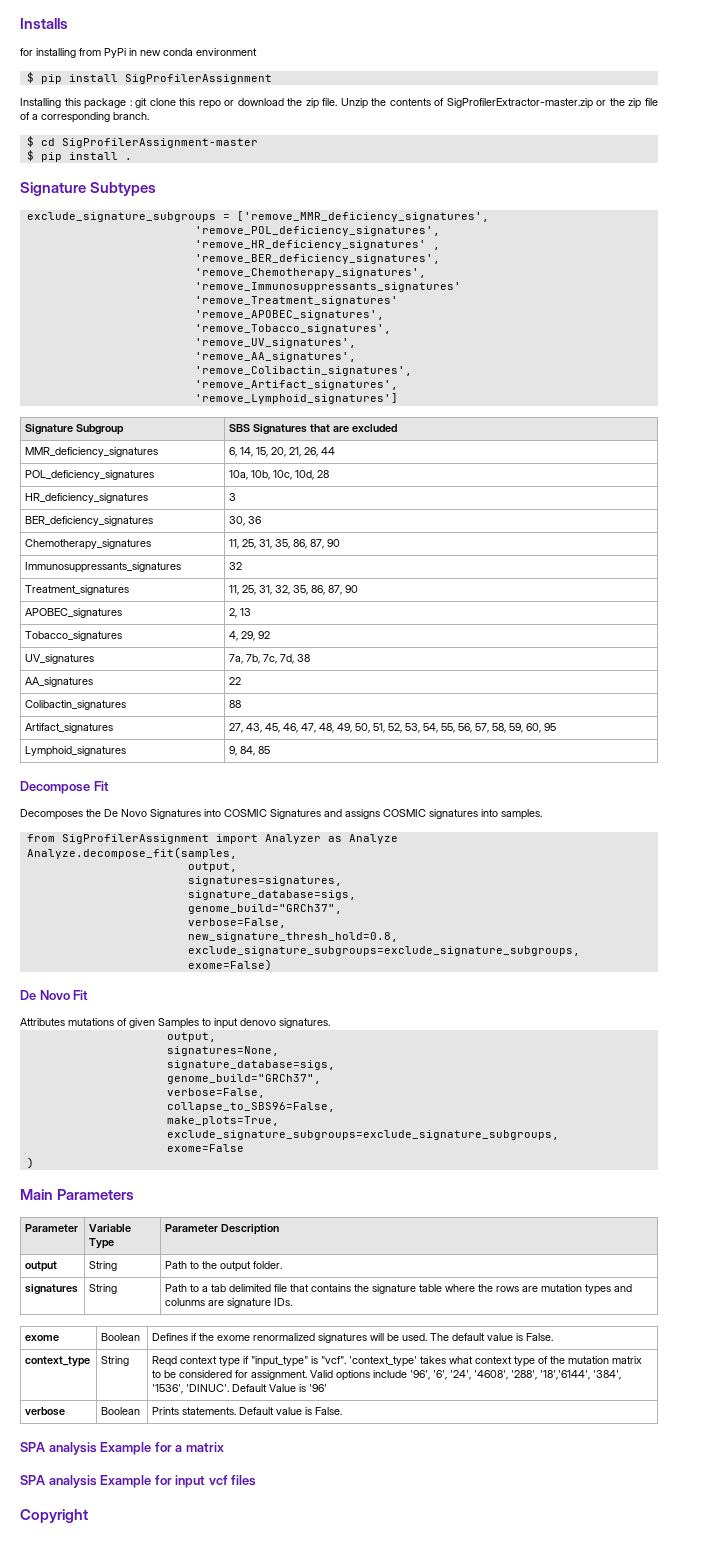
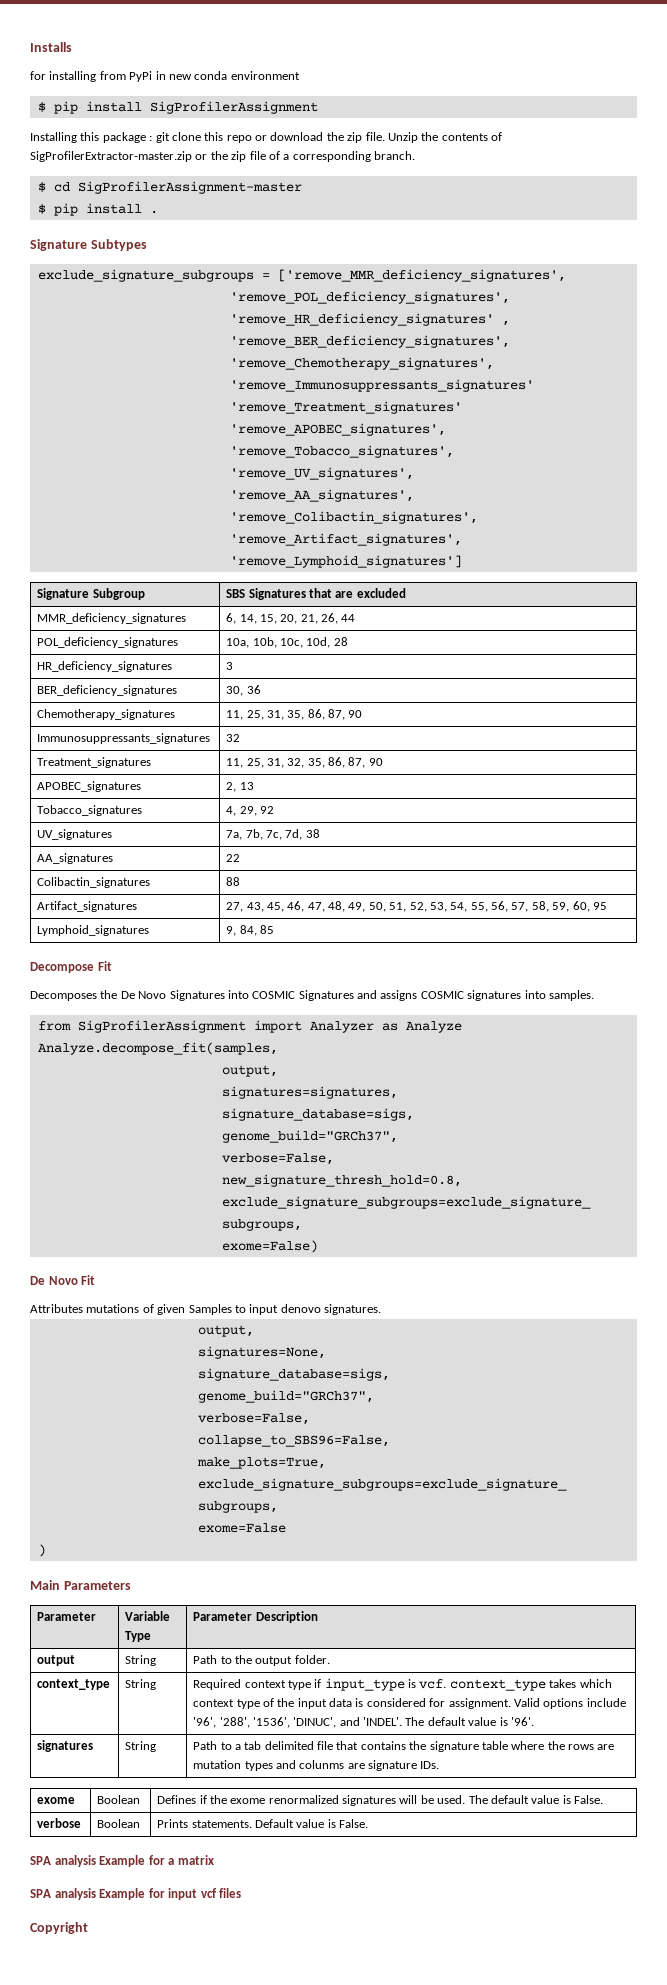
(283, 1265) none -> [37,1679,111,1690] [125,1679,157,1690] [193,1678,612,1691] [193,1698,626,1709] [193,1717,534,1728] // context_type | String | Required context type if input_type is vcf. context_type takes which context type of the input data is considered for assignment. Valid options include '96', '288', '1536', 'DINUC', and 'INDEL'. The default value is '96'.
[25,1356,91,1367] [101,1356,130,1366] [152,1356,643,1367] [152,1370,622,1381] [152,1384,328,1394] // context_type | String | Reqd context type if "input_type" is "vcf". 'context_type' takes what context type of the mutation matrix to be considered for assignment. Valid options include '96', '6', '24', '4608', '288', '18','6144', '384', '1536', 'DINUC'. Default Value is '96' -> (604, 1799) none

